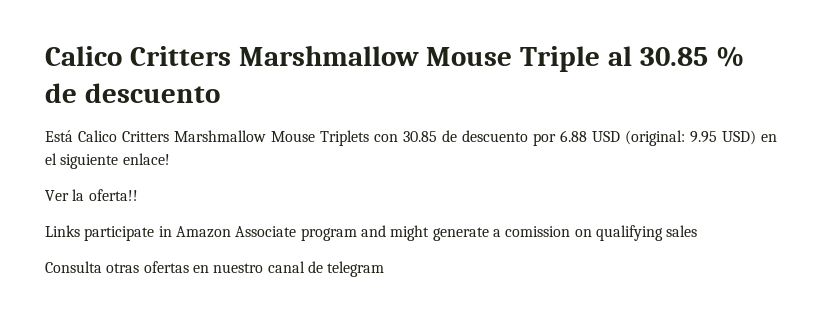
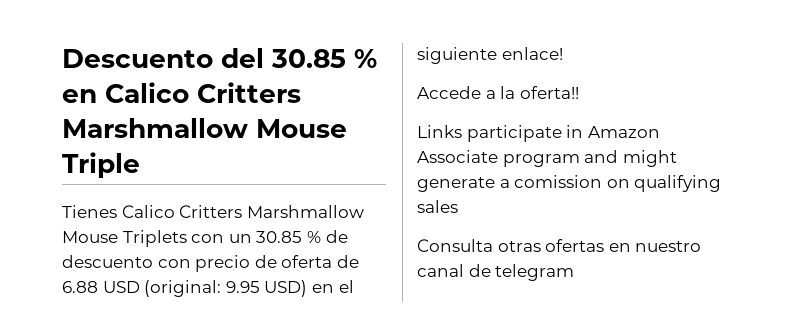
(45, 56) none -> [62,48,377,68] [62,89,97,103] Descuento del 30.85 % en
[608,46,744,67] [45,83,220,103] [45,130,73,142] al 30.85 % de descuento // Está -> [62,205,117,218] // Tienes
[403,130,556,146] 30.85 de descuento por -> [228,230,348,243] [62,255,359,272] un 30.85 % de descuento con precio de oferta de
[45,190,69,201] Ver -> [417,86,496,99] Accede a

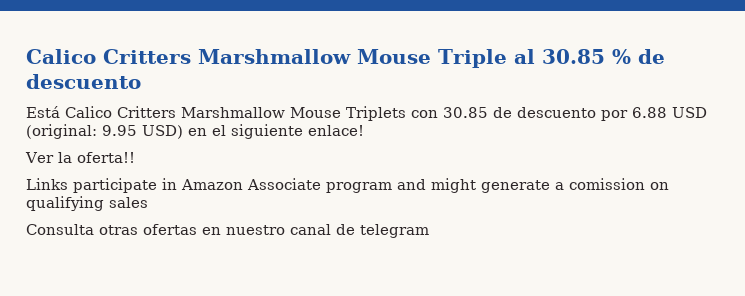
[62,48,377,68] [62,89,97,103] Descuento del 30.85 % en -> (26, 56) none
[62,205,117,218] // Tienes -> [513,49,665,64] [26,74,141,89] [26,106,60,118] al 30.85 % de descuento // Está
[228,230,348,243] [62,255,359,272] un 30.85 % de descuento con precio de oferta de -> [443,107,628,121] 30.85 de descuento por
[417,86,496,99] Accede a -> [25,152,54,163] Ver

